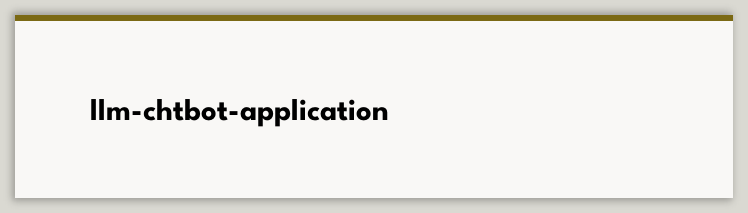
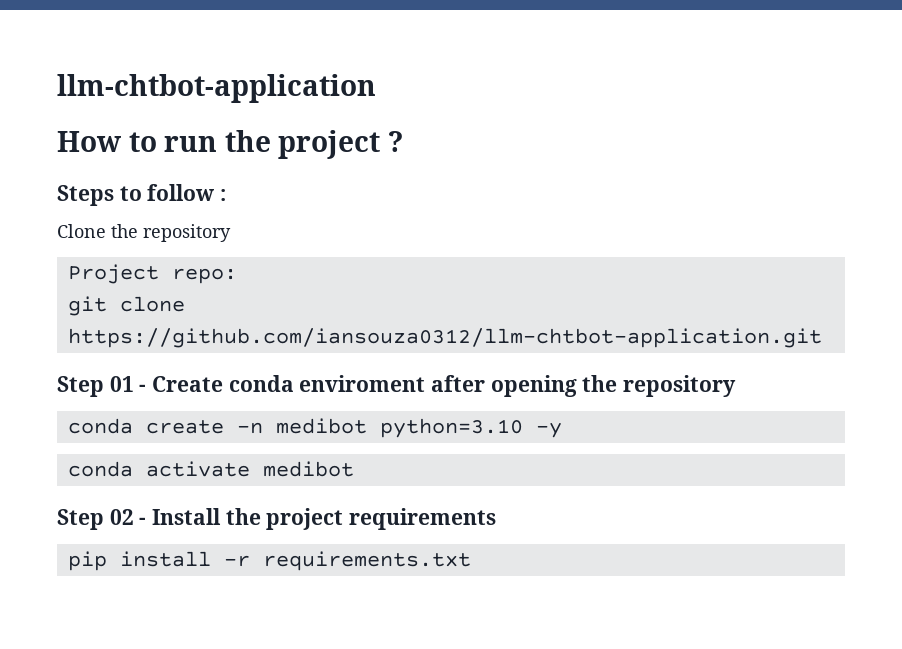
(389, 113) none -> [57,130,403,159] [57,184,227,206] [57,224,231,242] [67,264,237,284] [67,296,185,316] [67,328,822,348] [57,375,737,397] [67,418,562,438] [67,461,354,477] [57,508,497,530] [67,551,471,571] // How to run the project ? // Steps to follow : // Clone the repository // Project repo: // git clone https://github.com/iansouza0312/llm-chtbot-application.git // Step 01 - Create conda enviroment after opening the repository // conda create -n medibot python=3.10 -y // conda activate medibot // Step 02 - Install the project requirements // pip install -r requirements.txt

